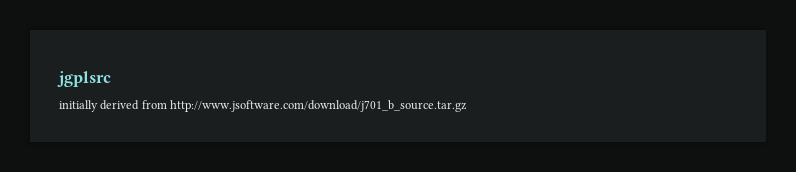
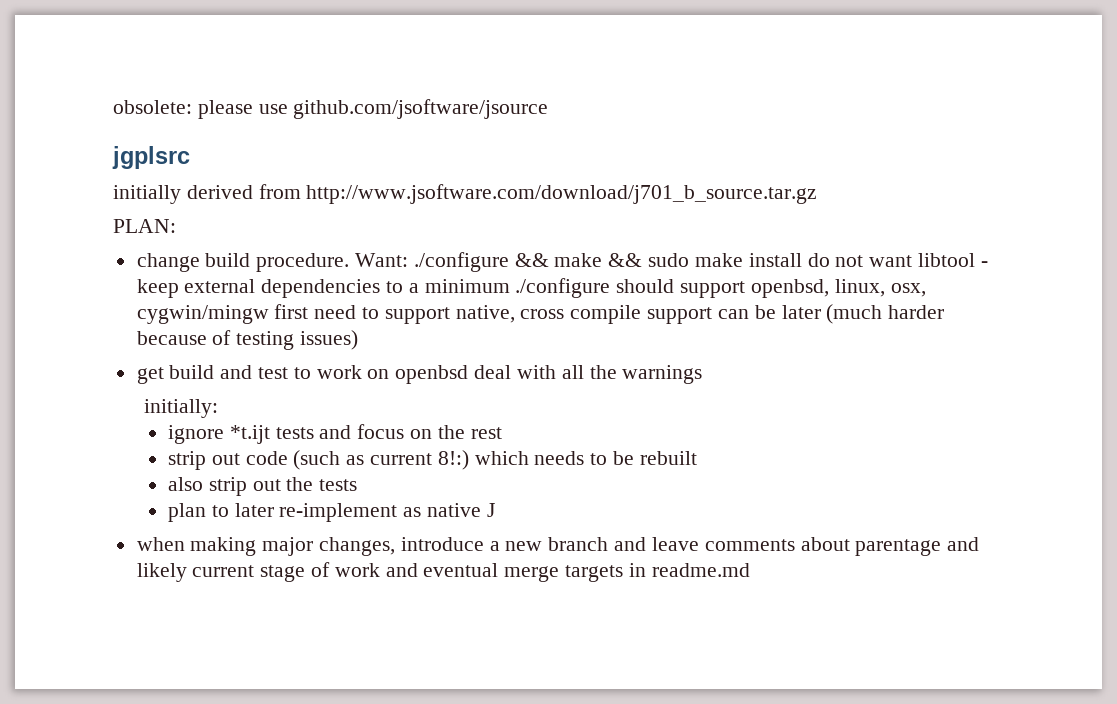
(57, 79) none -> [113,99,549,119] obsolete: please use github.com/jsoftware/jsource //
(468, 106) none -> [113,219,176,233] [136,252,988,272] [136,278,926,298] [136,304,945,324] [136,330,359,350] [136,365,703,384] [144,399,219,418] [167,424,502,444] [167,450,697,470] [167,477,358,496] [167,503,495,522] [136,537,980,556] [136,562,750,582] // PLAN: // change build procedure. Want: ./configure && make && sudo make install do not want libtool - keep external dependencies to a minimum ./configure should support openbsd, linux, osx, cygwin/mingw first need to support native, cross compile support can be later (much harder because of testing issues) // get build and test to work on openbsd deal with all the warnings // initially: // ignore *t.ijt tests and focus on the rest // strip out code (such as current 8!:) which needs to be rebuilt // also strip out the tests // plan to later re-implement as native J // when making major changes, introduce a new branch and leave comments about parentage and likely current stage of work and eventual merge targets in readme.md

